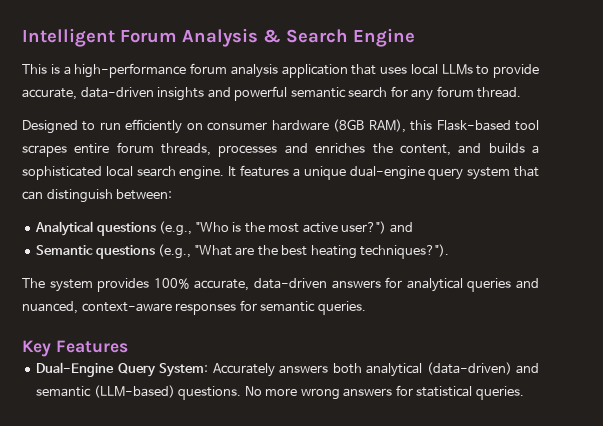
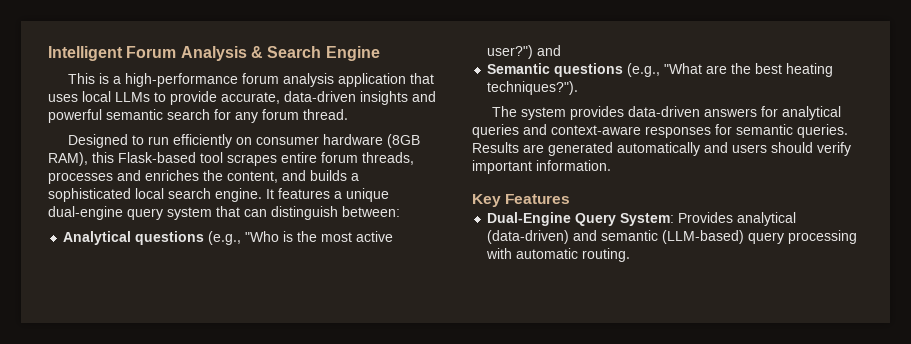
[153,278,250,291] 100% accurate, -> (624, 113) none
[22,301,78,314] nuanced, -> (547, 129) none
(366, 308) none -> [472,142,851,156] [472,160,611,174] Results are generated automatically and users should verify important information.
[212,363,362,377] Accurately answers both -> [678,212,734,223] Provides
[178,385,524,400] questions. No more wrong answers for statistical queries. -> [748,230,858,244] [486,248,631,262] query processing with automatic routing.

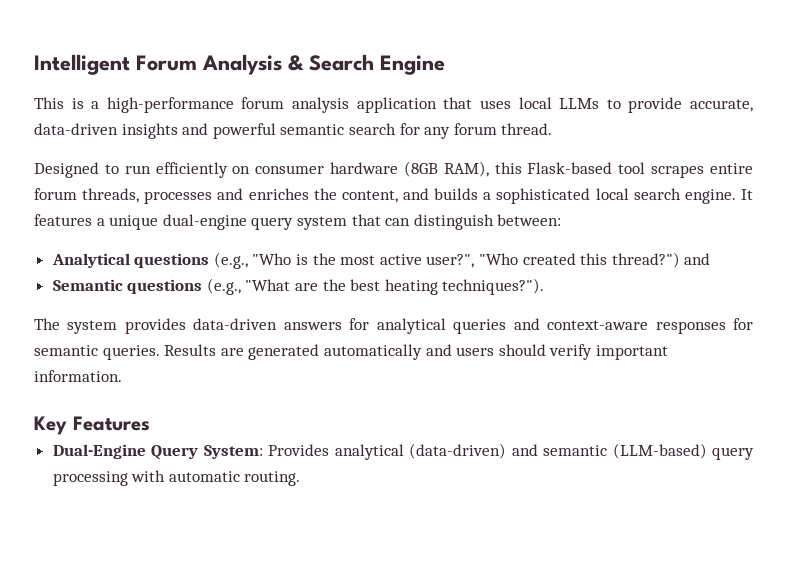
[487,45,534,59] user?") -> [426,252,680,268] user?", "Who created this thread?")

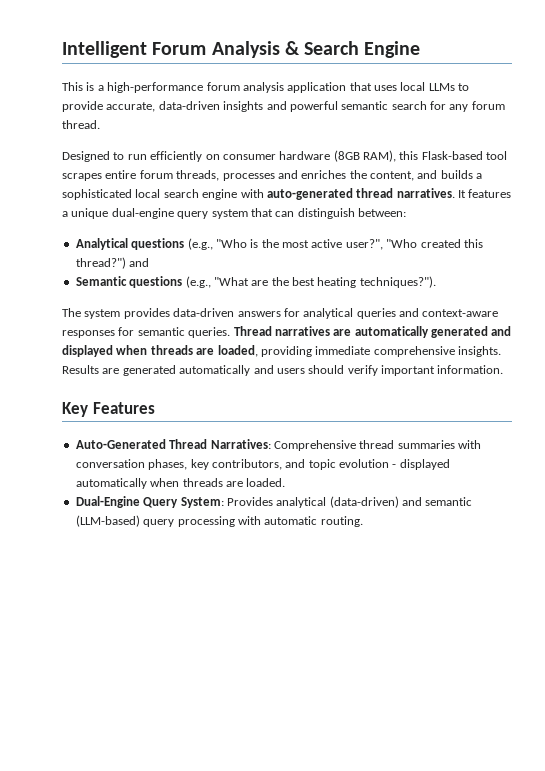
[684,189,736,204] engine. -> [202,188,455,200] engine with auto-generated thread narratives.
(160, 352) none -> [233,326,512,338] [62,345,501,357] Thread narratives are automatically generated and displayed when threads are loaded, providing immediate comprehensive insights.
(150, 423) none -> [75,439,481,451] [75,459,450,470] [75,478,286,489] // Auto-Generated Thread Narratives: Comprehensive thread summaries with conversation phases, key contributors, and topic evolution - displayed automatically when threads are loaded.

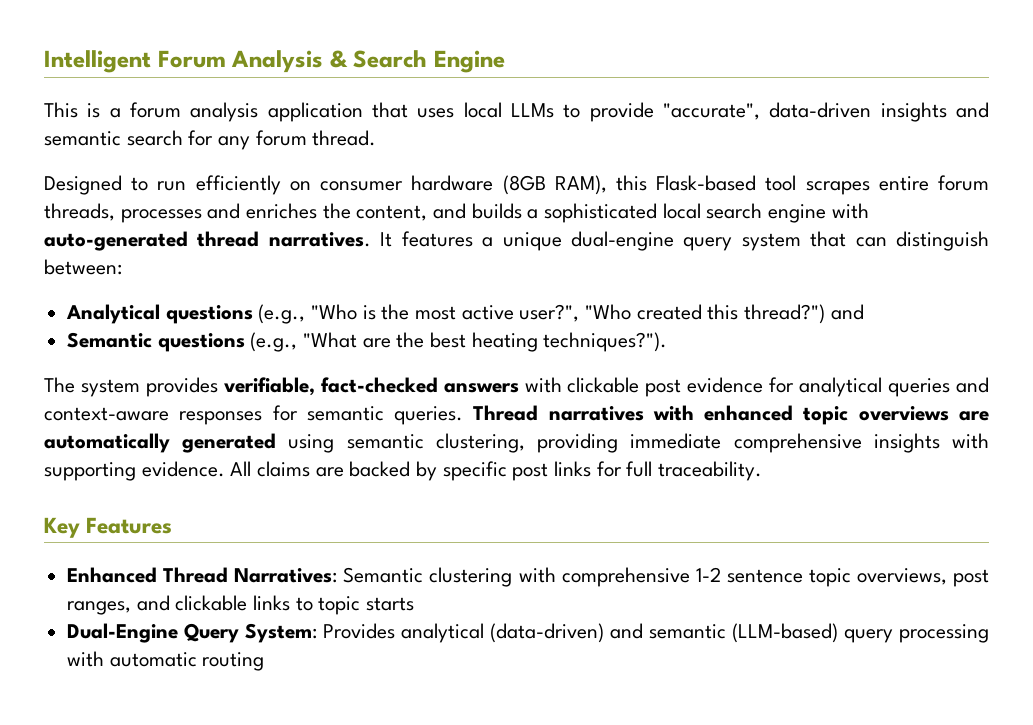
[107,82,204,93] high-performance -> (121, 113) none
[106,102,156,112] accurate, -> [663,103,760,120] "accurate",
[289,101,338,112] powerful -> (990, 110) none
[173,308,281,317] data-driven answers -> [223,377,764,397] verifiable, fact-checked answers with clickable post evidence
[333,326,512,338] [62,345,501,357] [62,365,504,376] are automatically generated and displayed when threads are loaded, providing immediate comprehensive insights. Results are generated automatically and users should verify important information. -> [652,405,989,425] [44,433,989,453] [44,461,763,481] with enhanced topic overviews are automatically generated using semantic clustering, providing immediate comprehensive insights with supporting evidence. All claims are backed by specific post links for full traceability.
[75,439,166,449] Auto-Generated -> [67,567,158,583] Enhanced
[273,440,481,451] [75,459,450,470] [75,478,286,489] Comprehensive thread summaries with conversation phases, key contributors, and topic evolution - displayed automatically when threads are loaded. -> [343,567,990,587] [67,595,415,615] Semantic clustering with comprehensive 1-2 sentence topic overviews, post ranges, and clickable links to topic starts
[320,516,363,527] routing. -> [202,652,265,671] routing

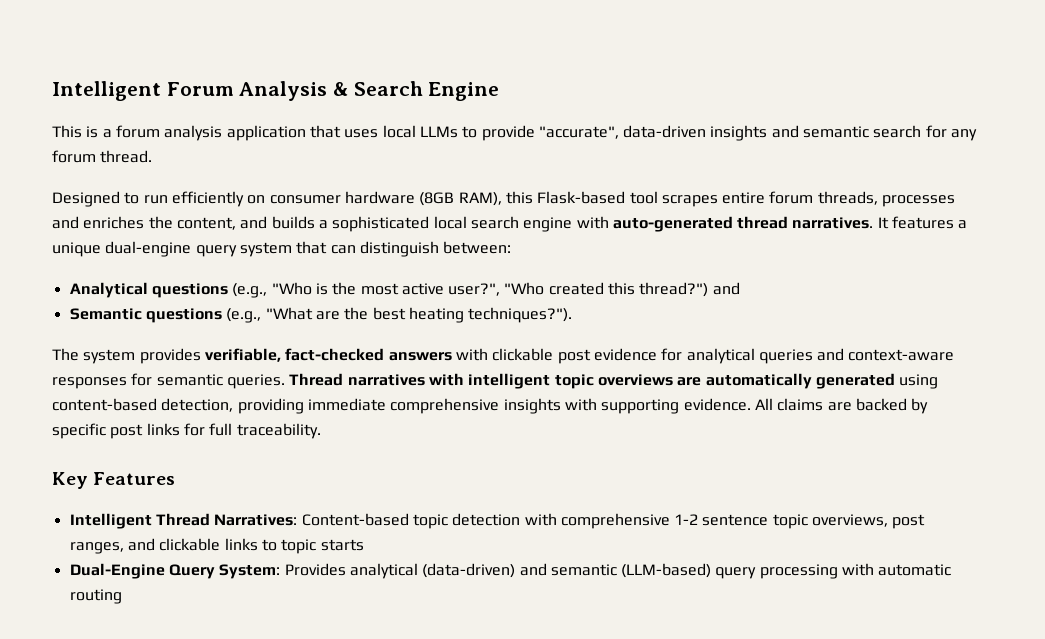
[704,405,794,421] enhanced -> [468,373,551,389] intelligent
[346,433,525,453] semantic clustering, -> [52,398,234,412] content-based detection,
[67,567,158,583] Enhanced -> [69,513,152,529] Intelligent
[343,567,513,587] Semantic clustering -> [301,513,521,529] Content-based topic detection

